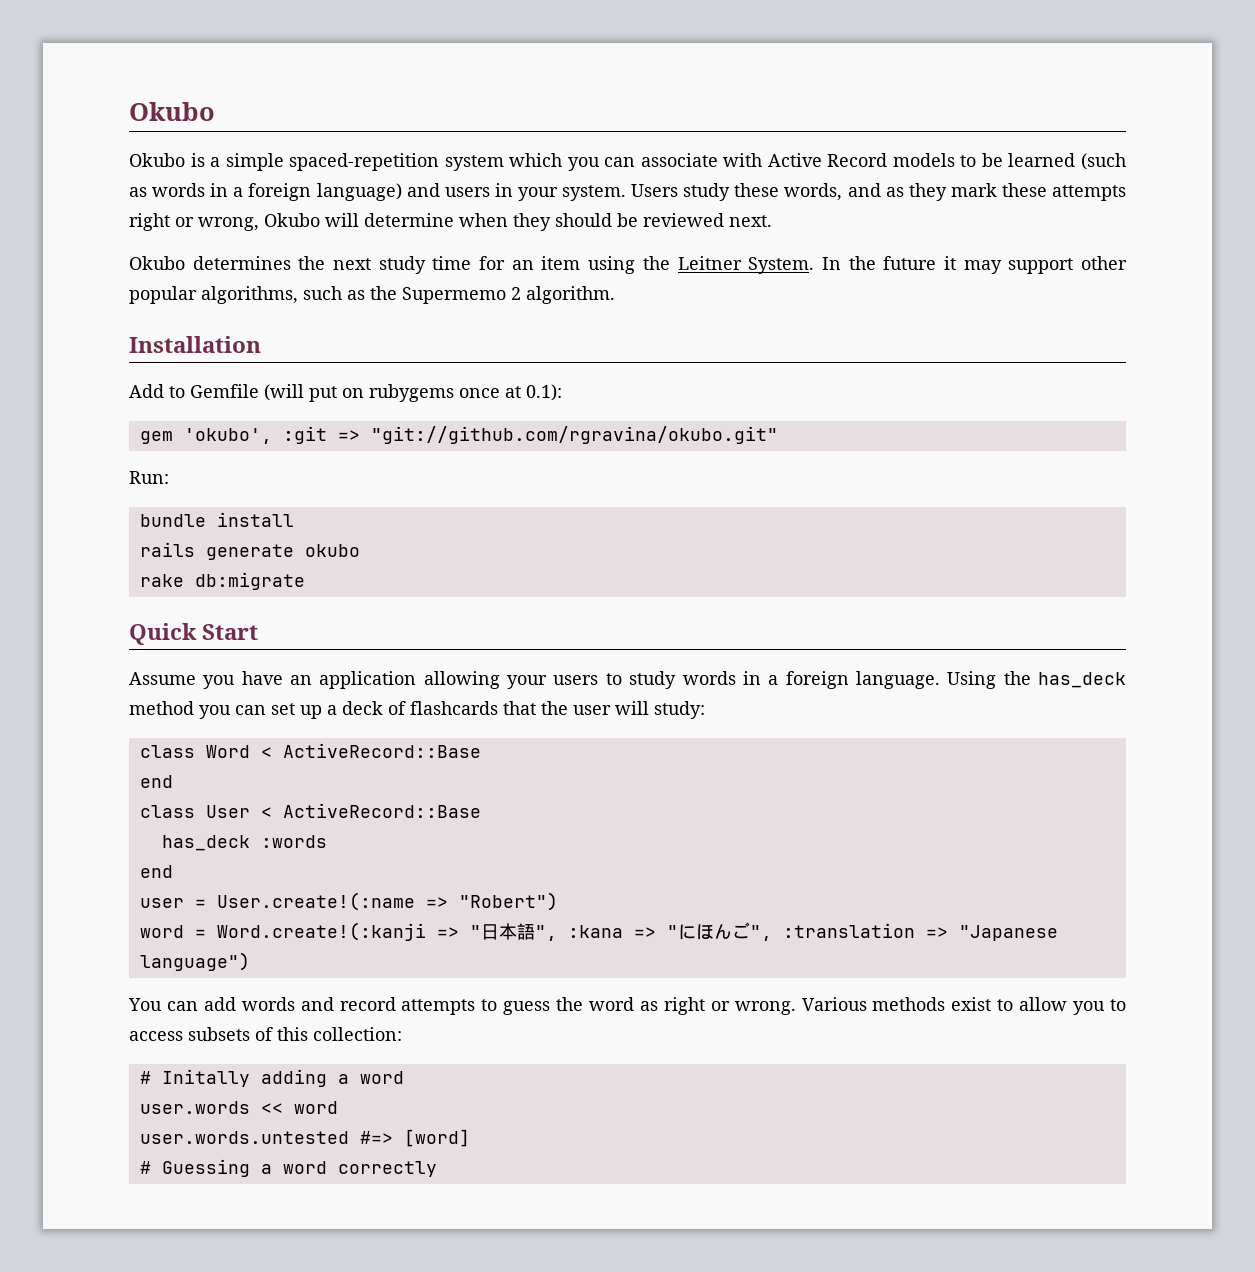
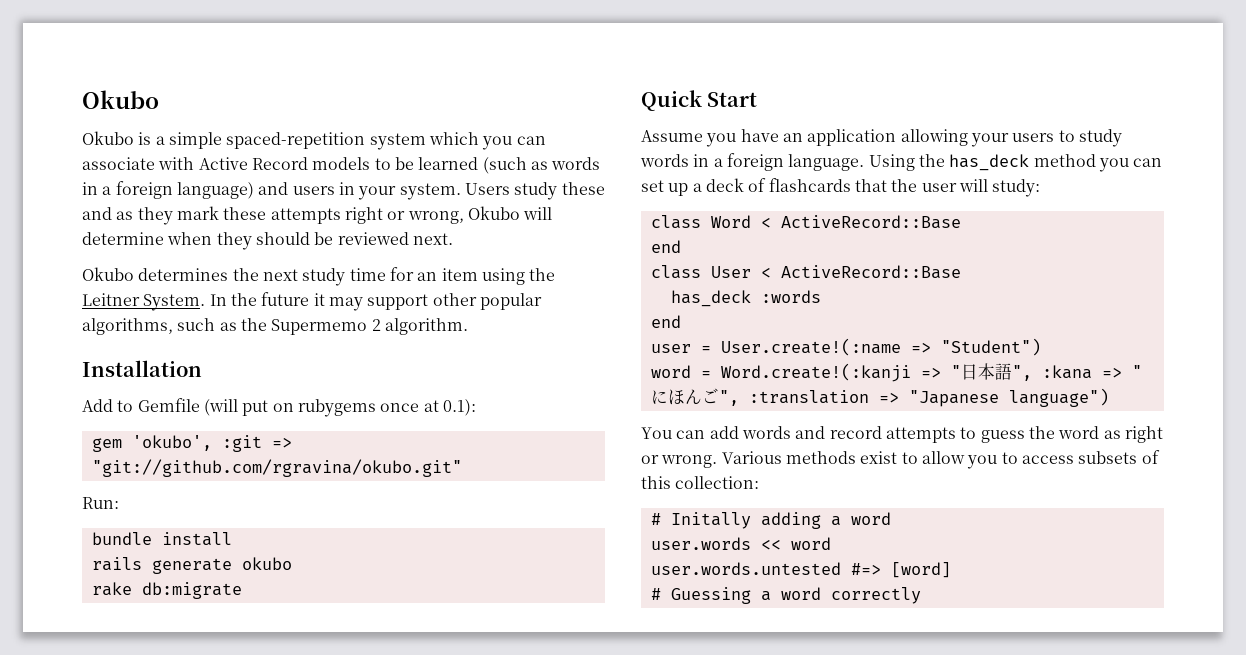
[784,183,843,201] words, -> (605, 188) none
[458,892,558,911] "Robert") -> [940,338,1041,356] "Student")

